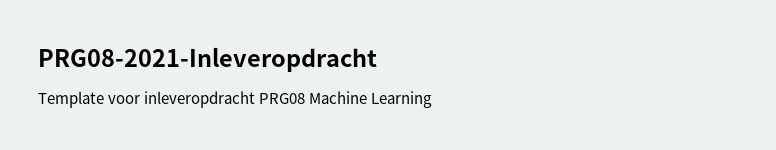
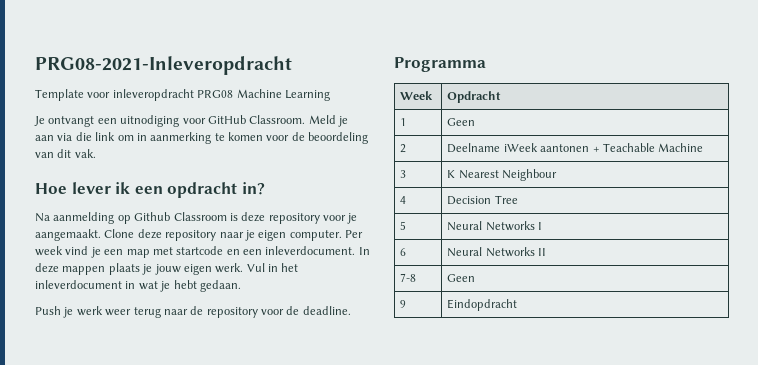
(433, 99) none -> [34,115,348,127] [35,132,369,144] [35,149,96,158] [35,182,265,198] [35,212,358,224] [35,229,363,241] [35,246,370,258] [35,263,299,275] [35,280,241,292] [35,306,351,318] [394,57,486,72] [400,91,434,100] [447,91,502,103] [400,118,407,126] [447,118,476,126] [400,144,407,153] [447,143,704,153] [400,170,407,178] [447,169,558,181] [400,196,407,204] [447,195,518,205] [400,221,407,230] [447,221,543,231] [400,248,407,256] [447,247,547,257] [400,273,417,282] [447,274,476,282] [400,300,407,308] [447,299,518,311] // Je ontvangt een uitnodiging voor GitHub Classroom. Meld je aan via die link om in aanmerking te komen voor de beoordeling van dit vak. // Hoe lever ik een opdracht in? // Na aanmelding op Github Classroom is deze repository voor je aangemaakt. Clone deze repository naar je eigen computer. Per week vind je een map met startcode en een inleverdocument. In deze mappen plaats je jouw eigen werk. Vul in het inleverdocument in wat je hebt gedaan. // Push je werk weer terug naar de repository voor de deadline. // Programma // Week | Opdracht // 1 | Geen // 2 | Deelname iWeek aantonen + Teachable Machine // 3 | K Nearest Neighbour // 4 | Decision Tree // 5 | Neural Networks I // 6 | Neural Networks II // 7-8 | Geen // 9 | Eindopdracht

